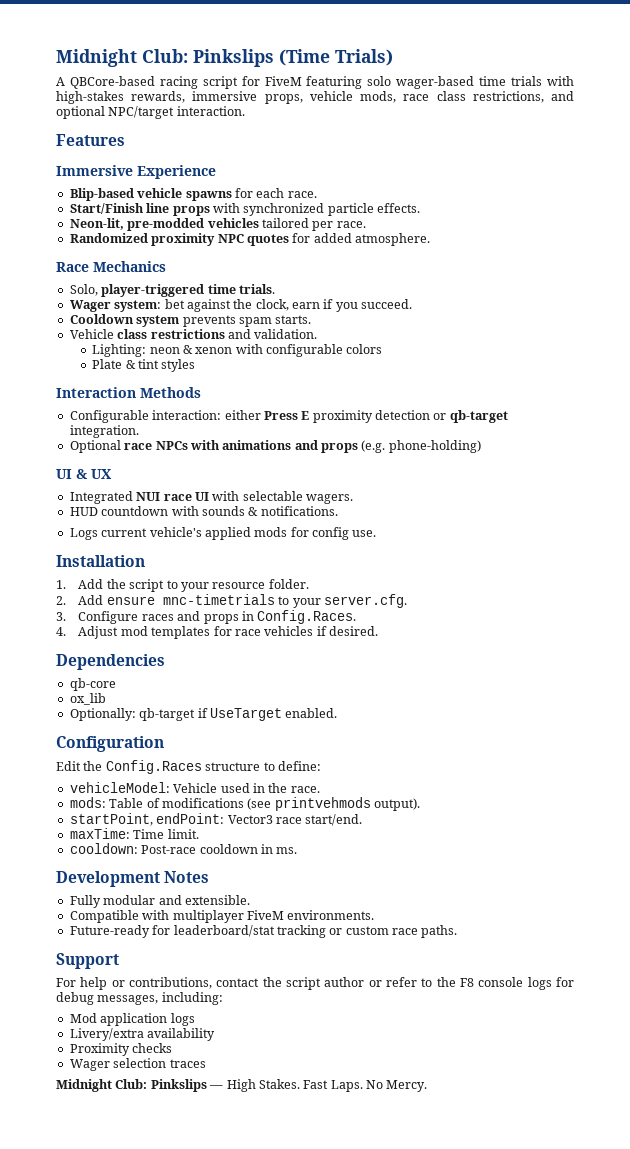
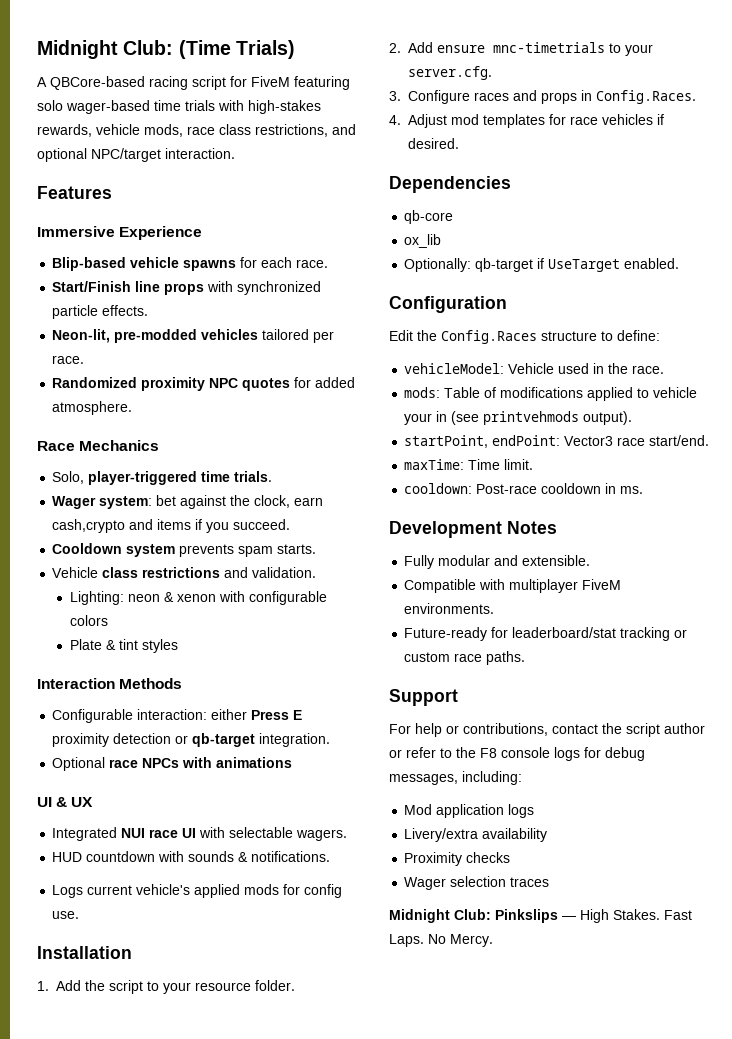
[56,49,274,67] Midnight Club: Pinkslips -> [37,40,174,59] Midnight Club:
[192,91,303,104] immersive props, -> (92, 130) none
(320, 305) none -> [52,519,192,533] cash,crypto and items
[294,440,481,453] and props (e.g. phone-holding) -> (293, 762) none
(244, 803) none -> [587,387,698,401] [404,411,448,425] applied to vehicle your in

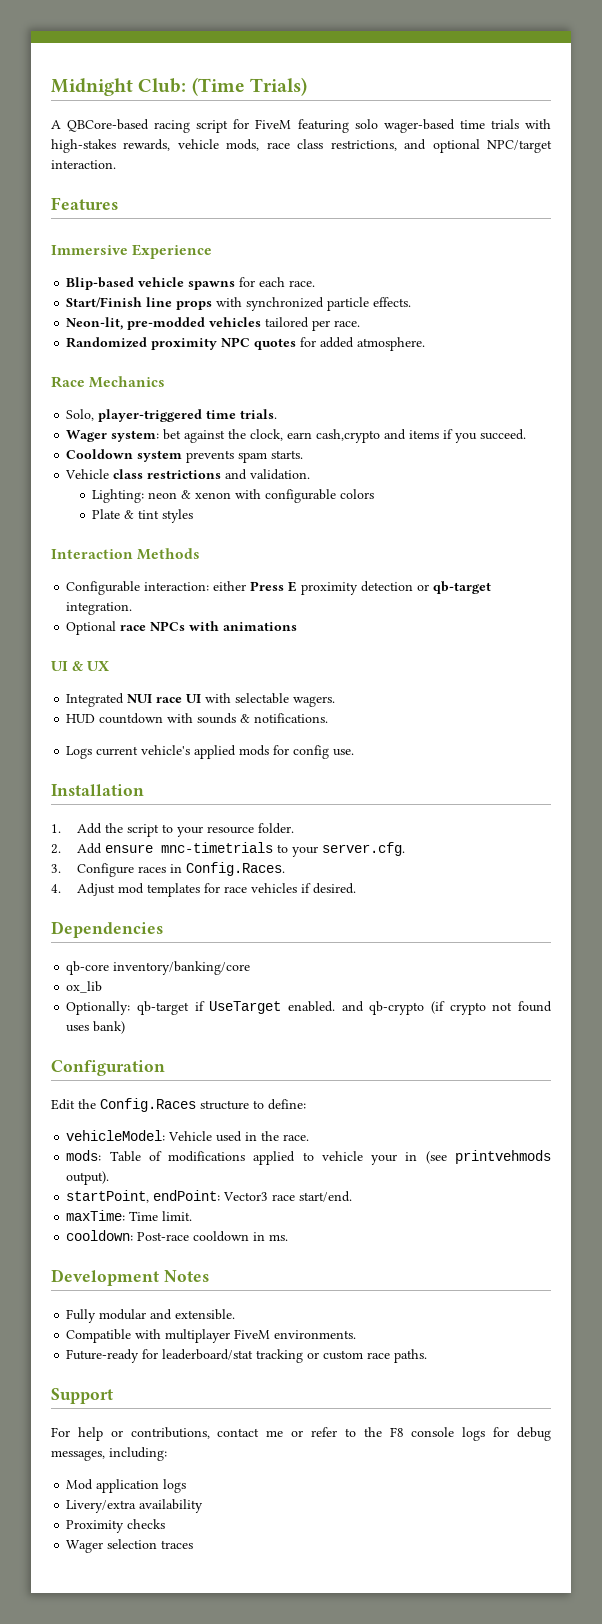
[513,90,577,104] and props -> (166, 869) none
(454, 217) none -> [113,961,251,975] inventory/banking/core
(680, 263) none -> [341,1001,553,1015] [66,1021,126,1034] and qb-crypto (if crypto not found uses bank)
[602,723,705,737] the script author -> [266,1430,284,1437] me
[389,909,692,923] [389,934,493,947] // Midnight Club: Pinkslips — High Stakes. Fast Laps. No Mercy. -> (194, 1544) none

